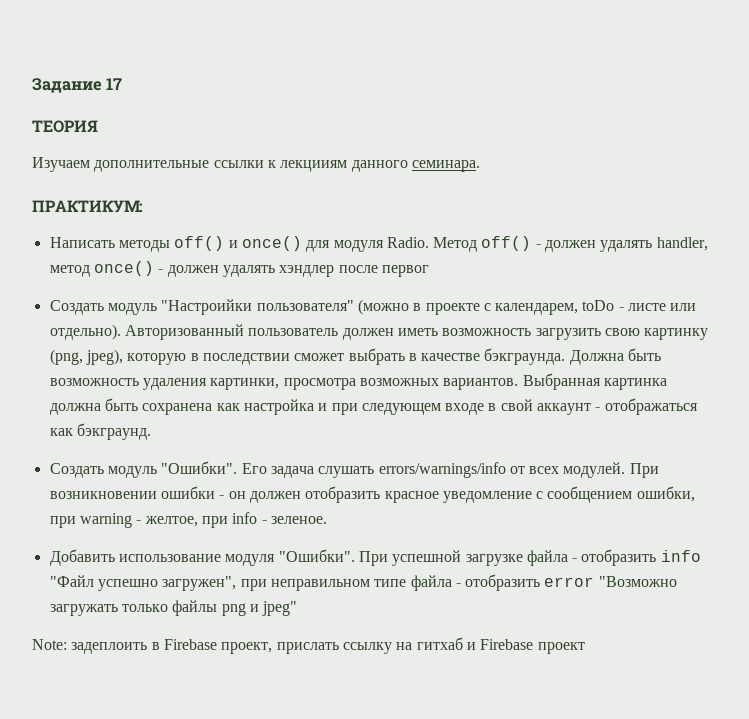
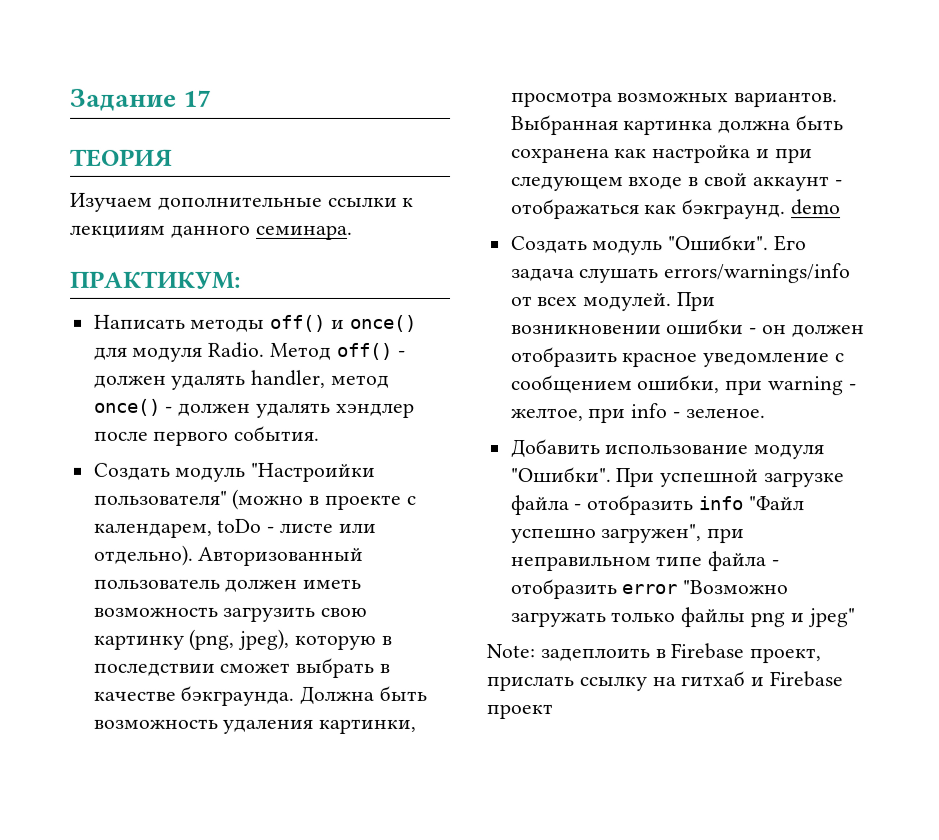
[381,265,429,277] первог -> [152,425,320,446] первого события.
(151, 431) none -> [791,199,842,216] demo

